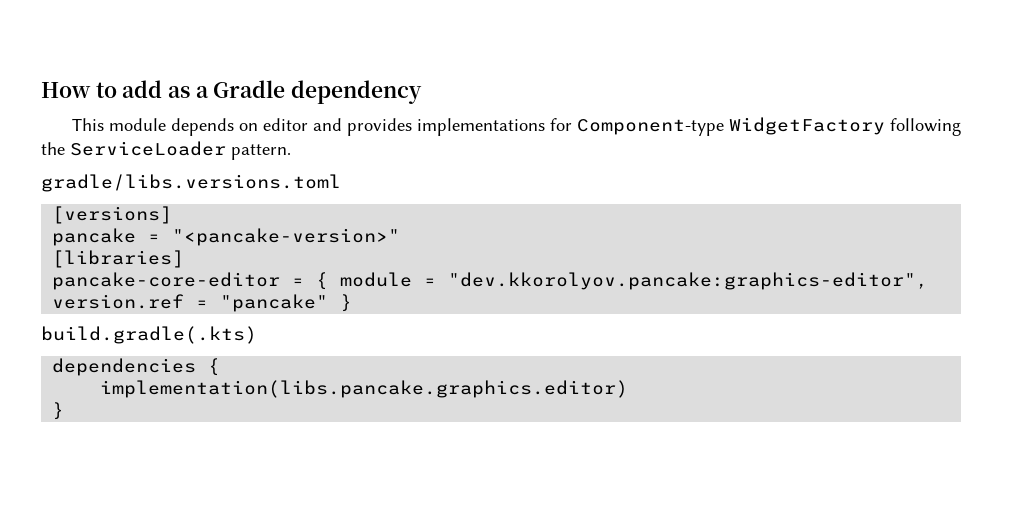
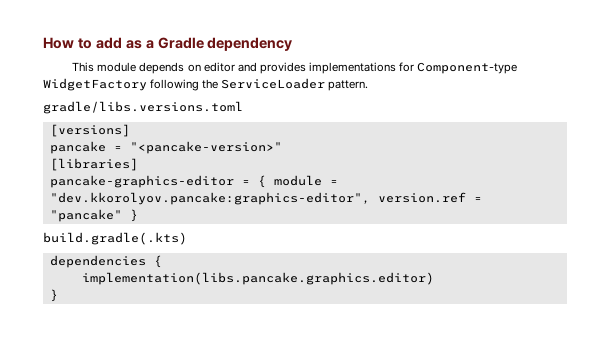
[52,272,281,290] pancake-core-editor -> [49,175,234,188] pancake-graphics-editor

